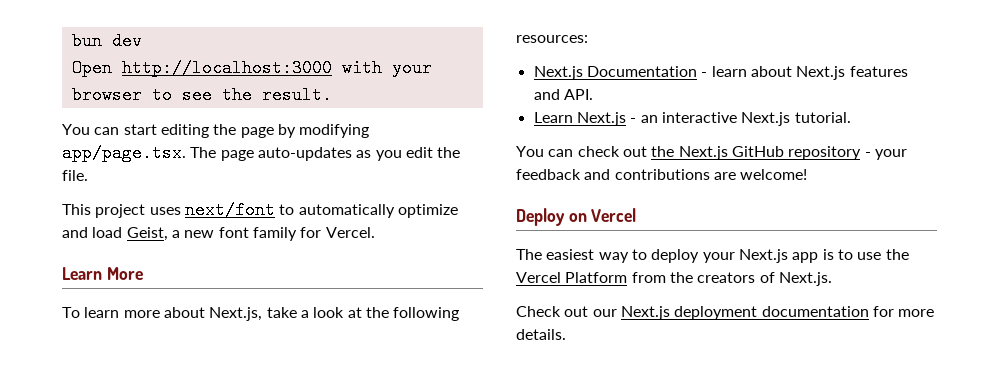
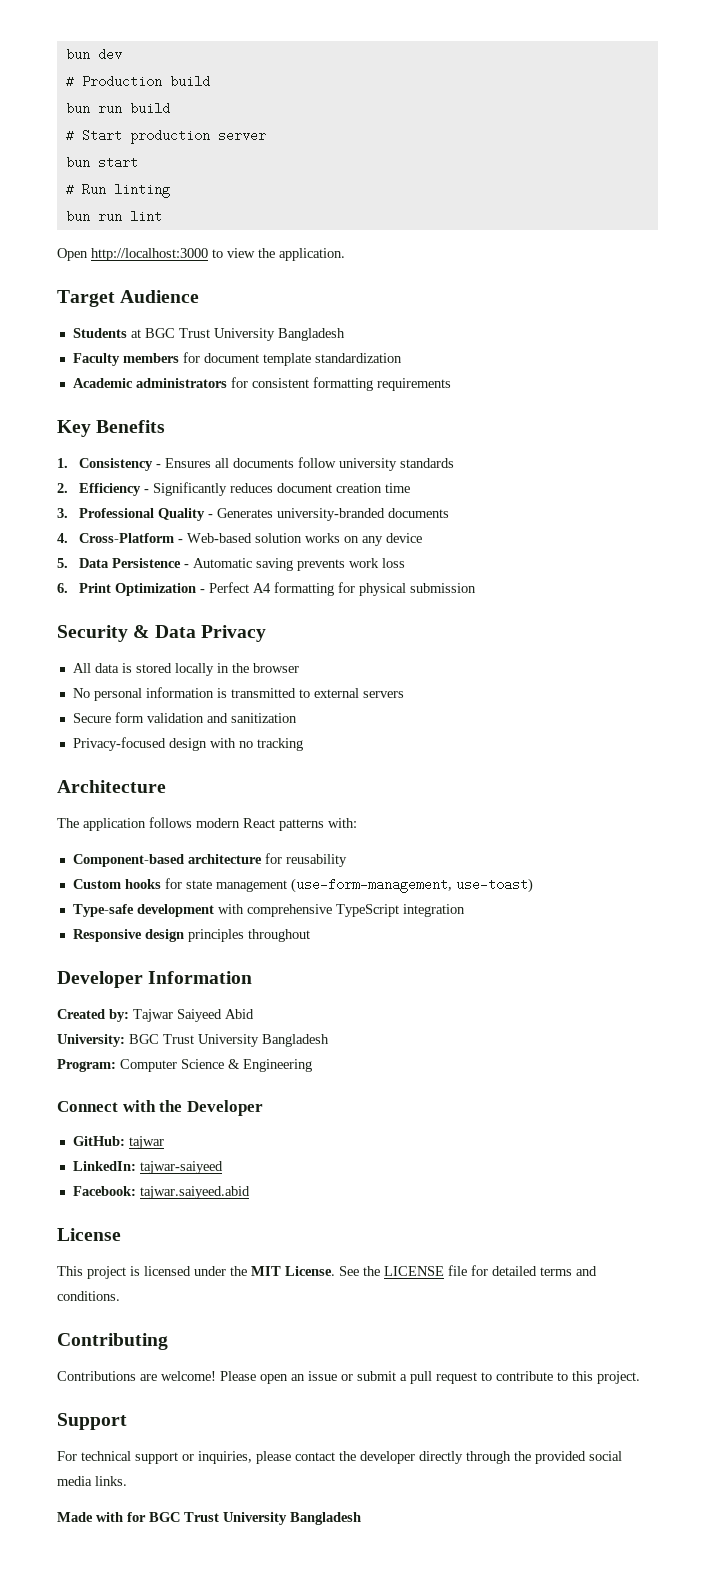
[71,59,432,77] [71,86,332,104] [62,124,370,138] [62,144,461,162] [62,170,88,181] [62,201,458,219] [62,227,375,241] [62,267,143,280] [62,307,460,321] [516,35,588,43] [533,66,908,80] [533,89,593,100] [533,112,851,126] [516,146,907,160] [516,169,808,180] [516,208,637,226] [516,249,909,263] [516,272,832,286] [516,306,935,320] [516,329,566,340] Open http://localhost:3000 with your browser to see the result. // You can start editing the page by modifying app/page.tsx. The page auto-updates as you edit the file. // This project uses next/font to automatically optimize and load Geist, a new font family for Vercel. // Learn More // To learn more about Next.js, take a look at the following resources: // Next.js Documentation - learn about Next.js features and API. // Learn Next.js - an interactive Next.js tutorial. // You can check out the Next.js GitHub repository - your feedback and contributions are welcome! // Deploy on Vercel // The easiest way to deploy your Next.js app is to use the Vercel Platform from the creators of Next.js. // Check out our Next.js deployment documentation for more details. -> [65,75,210,88] [65,102,170,115] [65,129,266,144] [65,156,138,169] [65,183,170,198] [65,210,162,223] [57,248,345,261] [57,290,200,307] [72,328,345,341] [72,352,402,366] [72,377,451,391] [57,420,166,437] [57,457,455,471] [57,482,411,496] [57,508,450,521] [57,533,423,546] [57,558,406,571] [57,582,477,596] [57,625,266,642] [72,663,299,676] [72,687,404,701] [72,712,297,723] [72,737,303,751] [57,780,166,793] [57,817,357,831] [72,853,347,867] [72,878,533,893] [72,904,465,917] [72,929,310,942] [57,971,253,988] [57,1009,254,1022] [57,1034,329,1047] [57,1059,312,1072] [57,1100,263,1116] [72,1136,164,1149] [72,1161,223,1174] [72,1186,250,1199] [57,1228,121,1241] [57,1265,597,1279] [57,1291,120,1301] [57,1333,168,1350] [57,1371,640,1384] [57,1413,127,1430] [57,1451,622,1464] [57,1476,127,1486] [57,1512,361,1525] # Production build // bun run build // # Start production server // bun start // # Run linting // bun run lint // Open http://localhost:3000 to view the application. // Target Audience // Students at BGC Trust University Bangladesh // Faculty members for document template standardization // Academic administrators for consistent formatting requirements // Key Benefits // 1. Consistency - Ensures all documents follow university standards // 2. Efficiency - Significantly reduces document creation time // 3. Professional Quality - Generates university-branded documents // 4. Cross-Platform - Web-based solution works on any device // 5. Data Persistence - Automatic saving prevents work loss // 6. Print Optimization - Perfect A4 formatting for physical submission // Security & Data Privacy // All data is stored locally in the browser // No personal information is transmitted to external servers // Secure form validation and sanitization // Privacy-focused design with no tracking // Architecture // The application follows modern React patterns with: // Component-based architecture for reusability // Custom hooks for state management (use-form-management, use-toast) // Type-safe development with comprehensive TypeScript integration // Responsive design principles throughout // Developer Information // Created by: Tajwar Saiyeed Abid // University: BGC Trust University Bangladesh // Program: Computer Science & Engineering // Connect with the Developer // GitHub: tajwar // LinkedIn: tajwar-saiyeed // Facebook: tajwar.saiyeed.abid // License // This project is licensed under the MIT License. See the LICENSE file for detailed terms and conditions. // Contributing // Contributions are welcome! Please open an issue or submit a pull request to contribute to this project. // Support // For technical support or inquiries, please contact the developer directly through the provided social media links. // Made with for BGC Trust University Bangladesh

